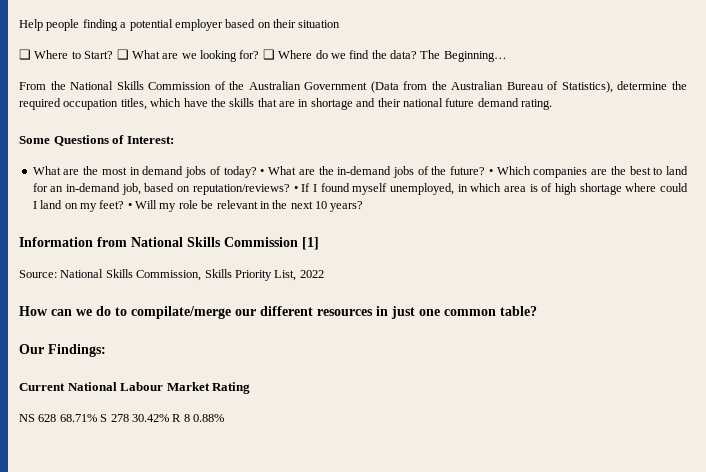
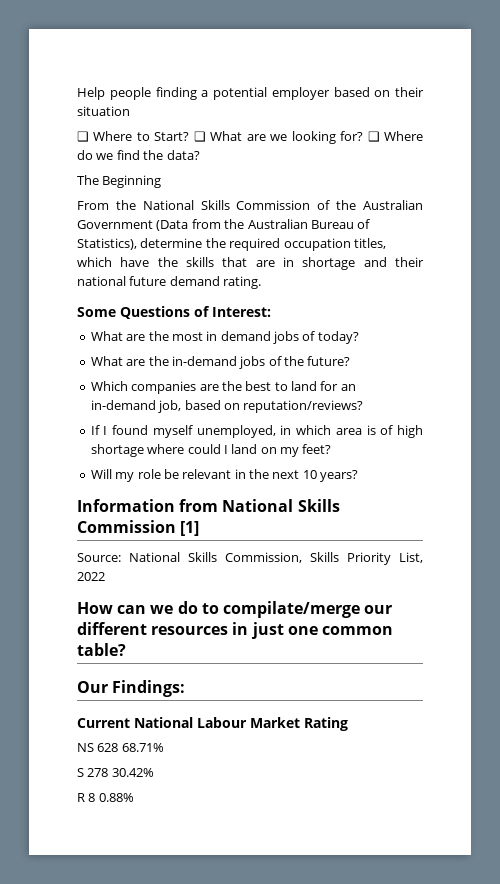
[420,50,507,62] The Beginning… -> [77,175,162,188] // The Beginning
[260,169,265,175] • -> (359, 337) //
[488,169,493,175] • -> (351, 361) //
[293,186,298,192] • -> (364, 406) //
[127,203,132,209] • -> (332, 449) //
(97, 418) none -> (164, 747) //
(169, 418) none -> (154, 772) //

